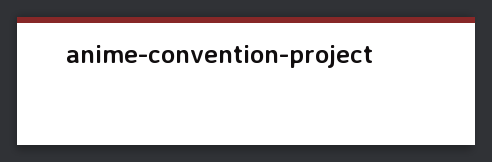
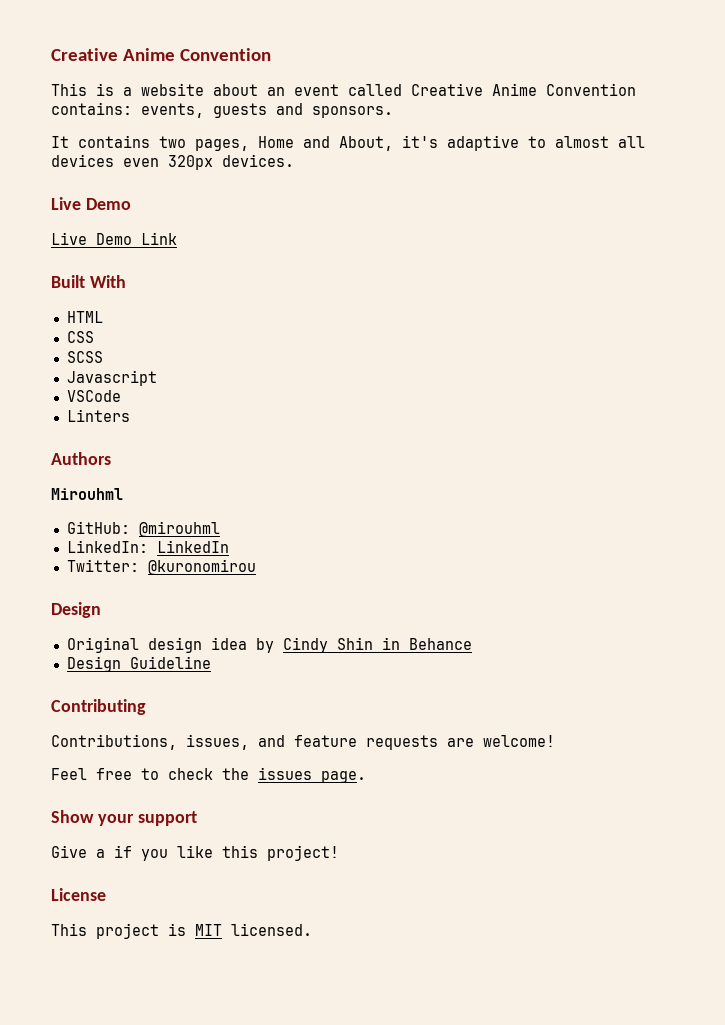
[66,45,373,68] anime-convention-project -> [51,48,272,61] [51,83,636,96] [51,102,393,118] [51,135,645,151] [51,154,294,170] [51,197,131,210] [51,232,177,245] [51,275,126,288] [66,311,103,323] [66,331,94,343] [66,351,103,363] [66,370,157,386] [66,390,121,402] [66,409,130,422] [51,452,111,465] [51,488,123,500] [66,521,220,537] [66,540,229,553] [66,559,256,575] [51,602,101,618] [66,637,472,653] [66,656,211,672] [51,699,146,715] [51,734,555,750] [51,767,366,783] [51,810,197,826] [51,845,339,861] [51,888,106,901] [51,923,312,939] Creative Anime Convention // This is a website about an event called Creative Anime Convention contains: events, guests and sponsors. // It contains two pages, Home and About, it's adaptive to almost all devices even 320px devices. // Live Demo // Live Demo Link // Built With // HTML // CSS // SCSS // Javascript // VSCode // Linters // Authors // Mirouhml // GitHub: @mirouhml // LinkedIn: LinkedIn // Twitter: @kuronomirou // Design // Original design idea by Cindy Shin in Behance // Design Guideline // Contributing // Contributions, issues, and feature requests are welcome! // Feel free to check the issues page. // Show your support // Give a if you like this project! // License // This project is MIT licensed.

